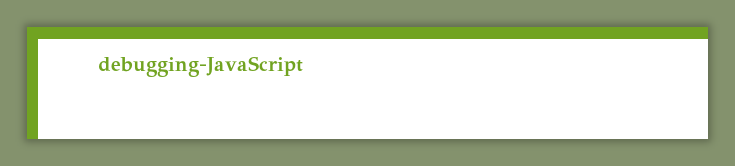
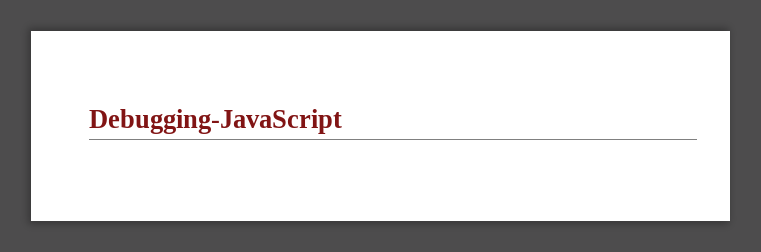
[98,56,303,77] debugging-JavaScript -> [89,109,342,134] Debugging-JavaScript

